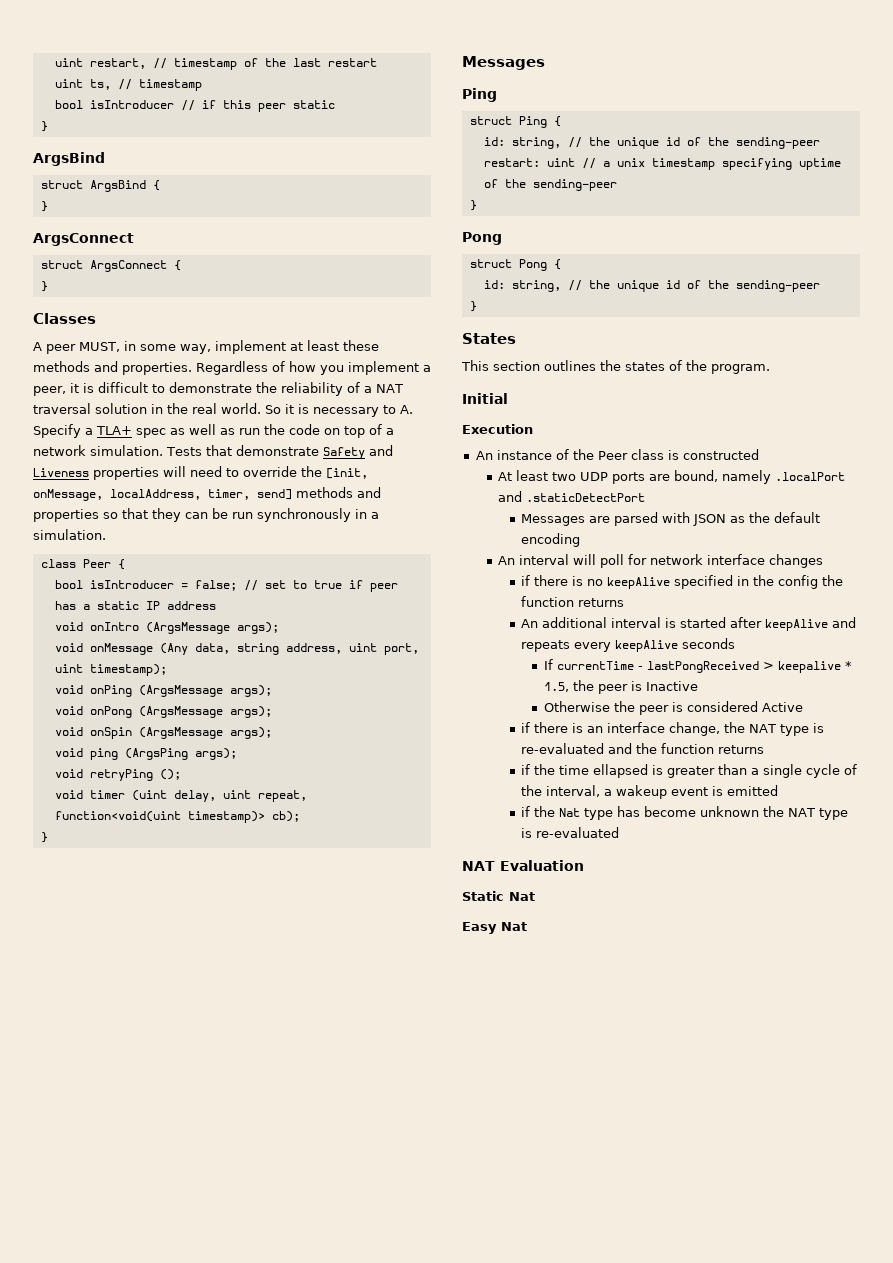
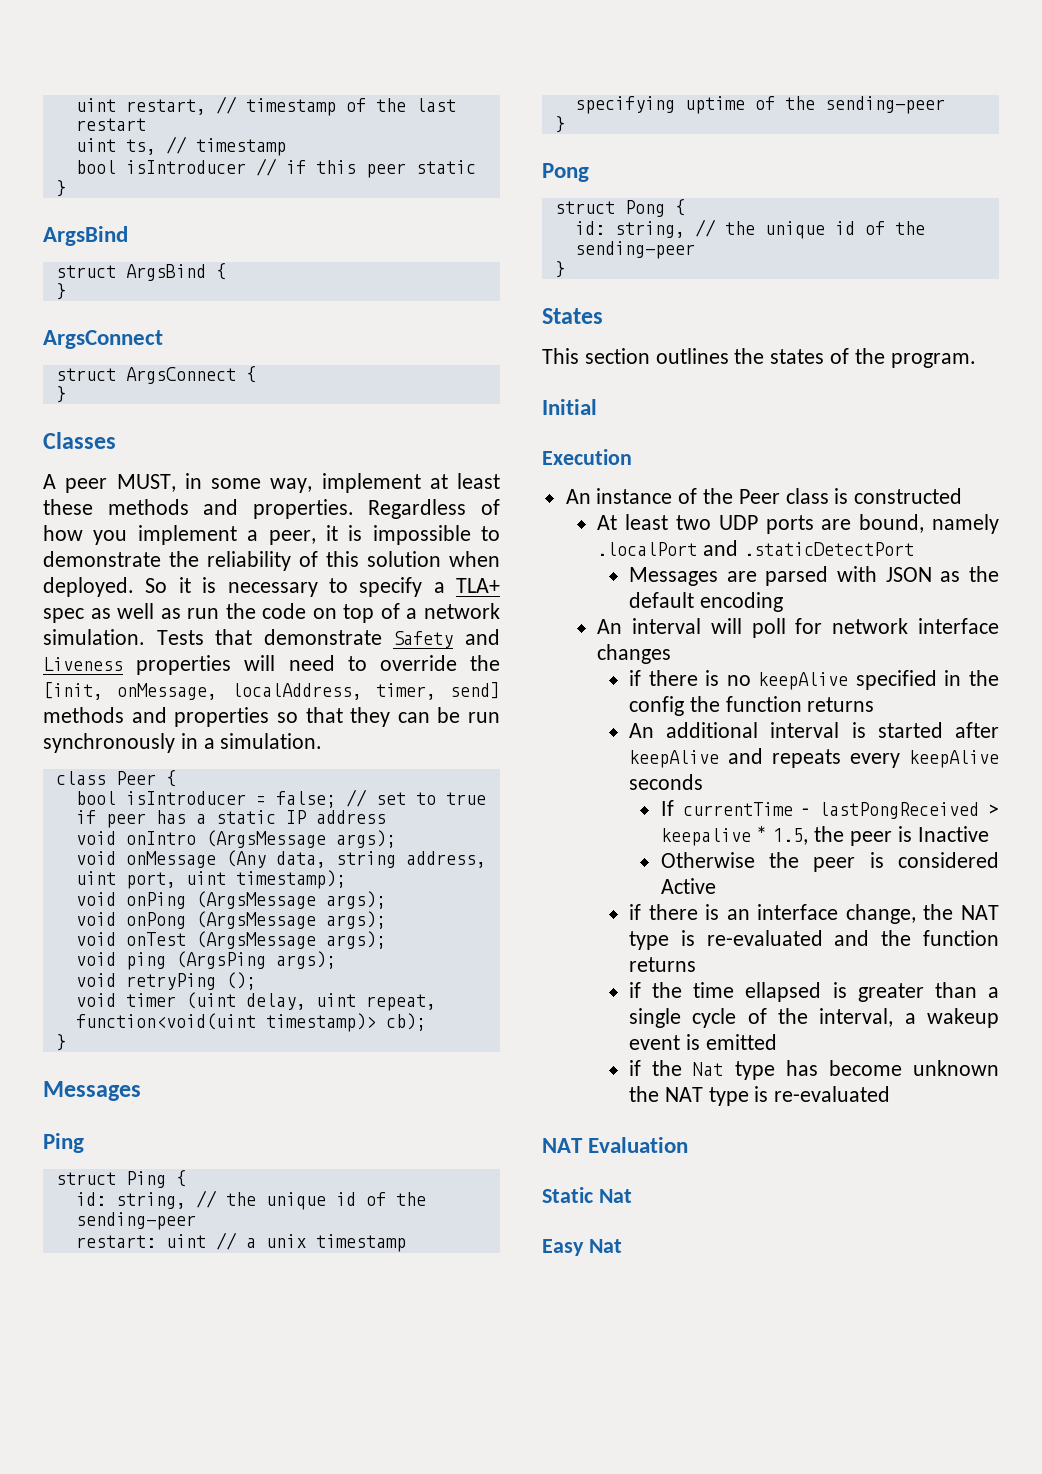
[98,382,148,393] difficult -> [372,525,471,545] impossible
[364,384,403,393] [33,403,261,414] a NAT traversal solution in the real world. -> [326,551,500,567] [43,577,134,597] this solution when deployed.
[400,405,413,414] [33,424,81,438] A. Specify -> [359,577,423,597] specify
[89,727,132,739] onSpin -> [125,932,186,946] onTest

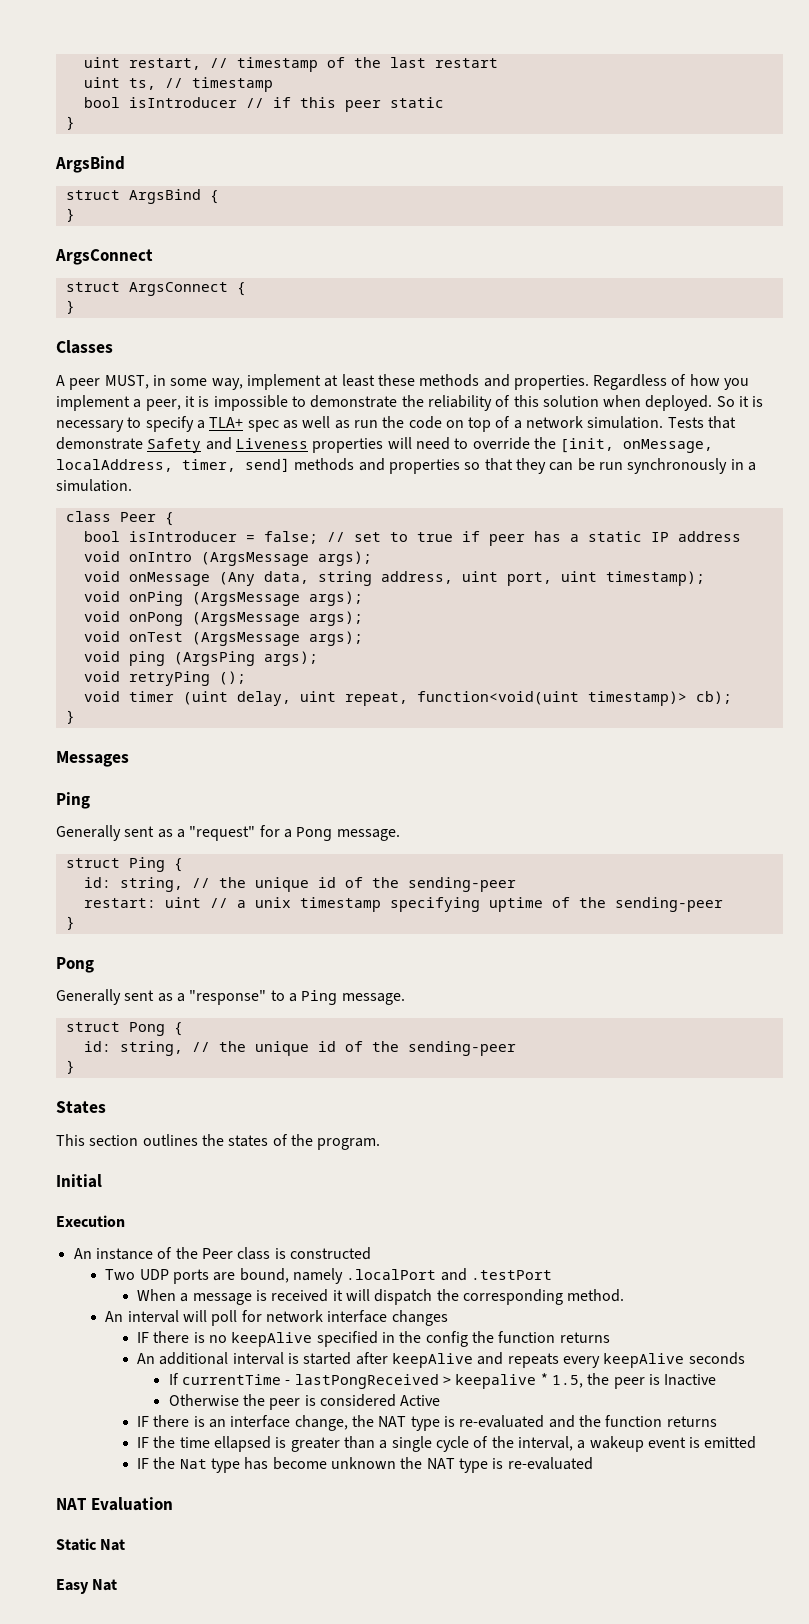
(84, 1143) none -> [56,825,400,841] // Generally sent as a "request" for a Pong message.
(589, 172) none -> [56,989,405,1005] // Generally sent as a "response" to a Ping message.
[597,514,711,530] At least two -> [105,1269,136,1280] Two
[743,542,914,556] [629,566,999,586] [629,592,783,612] .staticDetectPort // Messages are parsed with JSON as the default encoding -> [470,1270,552,1280] [137,1289,625,1305] .testPort // When a message is received it will dispatch the corresponding method.
[629,670,642,686] if -> [137,1332,150,1343] IF
[629,904,642,920] if -> [137,1416,150,1427] IF
[629,982,642,998] if -> [137,1437,150,1448] IF
[629,1060,642,1076] if -> [137,1458,150,1469] IF

